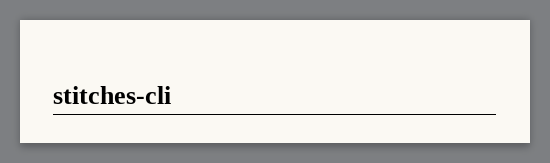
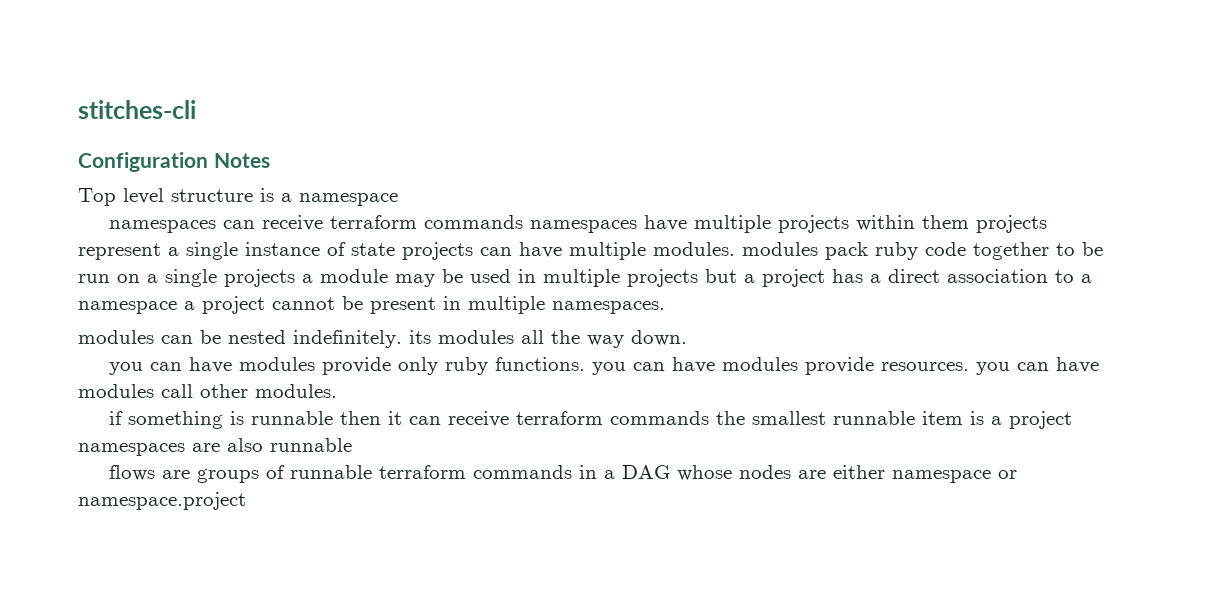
(171, 95) none -> [78,152,270,172] [78,188,398,206] [109,215,1048,233] [78,242,1103,260] [78,269,1092,287] [78,296,665,314] [78,330,687,348] [109,357,1100,375] [78,384,337,398] [109,411,1073,429] [78,438,352,456] [109,465,1018,483] [78,492,246,510] // Configuration Notes // Top level structure is a namespace // namespaces can receive terraform commands namespaces have multiple projects within them projects represent a single instance of state projects can have multiple modules. modules pack ruby code together to be run on a single projects a module may be used in multiple projects but a project has a direct association to a namespace a project cannot be present in multiple namespaces. // modules can be nested indefinitely. its modules all the way down. // you can have modules provide only ruby functions. you can have modules provide resources. you can have modules call other modules. // if something is runnable then it can receive terraform commands the smallest runnable item is a project namespaces are also runnable // flows are groups of runnable terraform commands in a DAG whose nodes are either namespace or namespace.project

